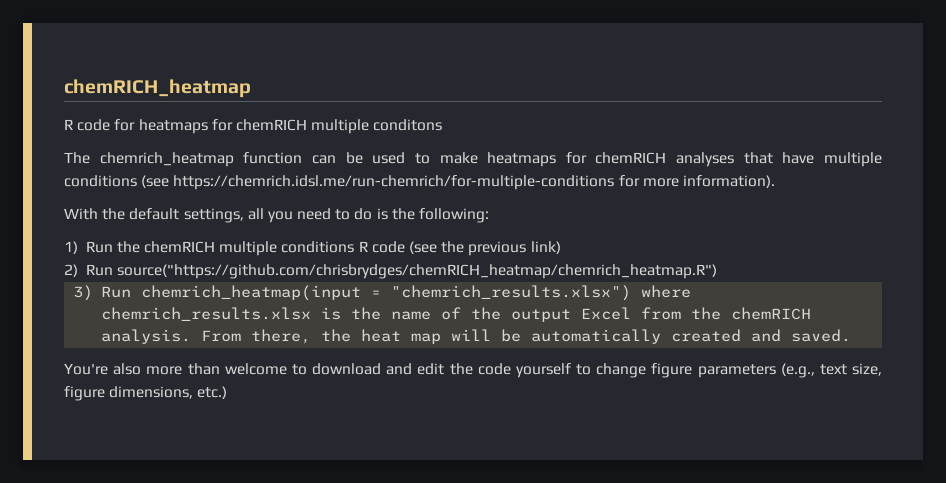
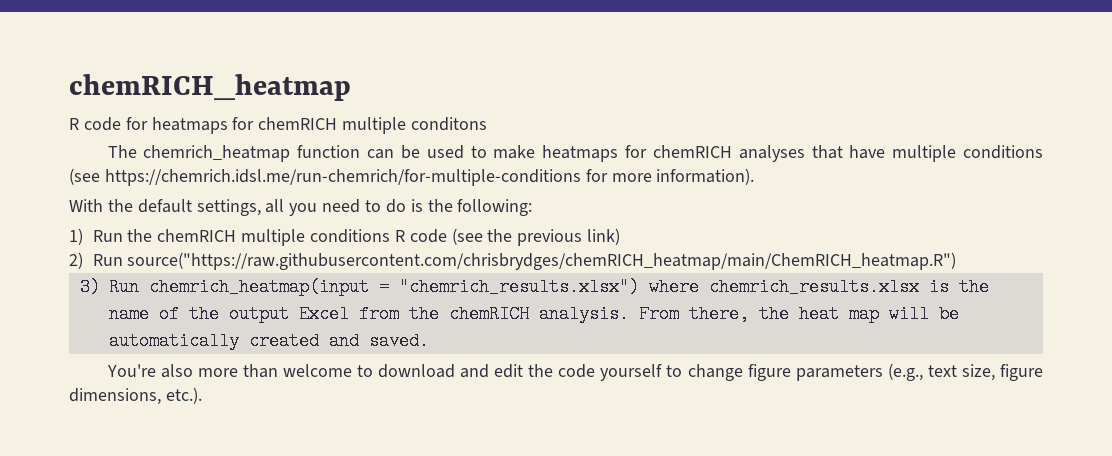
[116,264,717,279] source("https://github.com/chrisbrydges/chemRICH_heatmap/chemrich_heatmap.R") -> [127,252,957,270] source("https://raw.githubusercontent.com/chrisbrydges/chemRICH_heatmap/main/ChemRICH_heatmap.R")
[197,386,228,399] etc.) -> [165,387,202,404] etc.).

